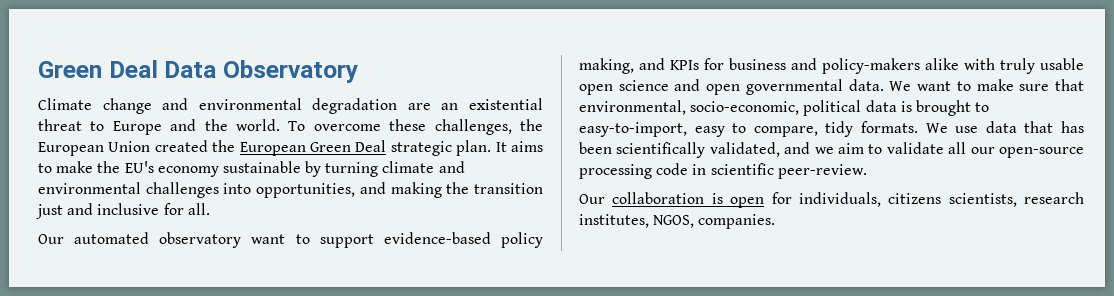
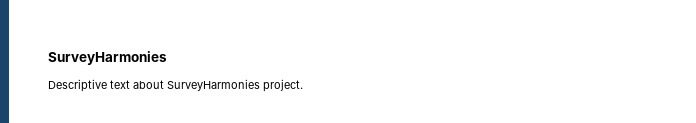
[38,60,358,83] [38,98,543,114] [38,119,543,135] [38,140,543,156] [38,161,465,177] [38,182,543,198] [36,203,210,219] [38,232,543,248] [579,58,1084,74] [579,79,1084,95] [579,100,990,116] [579,121,1084,137] [579,142,1084,158] [579,163,867,179] [579,192,1084,208] [579,214,776,229] Green Deal Data Observatory // Climate change and environmental degradation are an existential threat to Europe and the world. To overcome these challenges, the European Union created the European Green Deal strategic plan. It aims to make the EU's economy sustainable by turning climate and environmental challenges into opportunities, and making the transition just and inclusive for all. // Our automated observatory want to support evidence-based policy making, and KPIs for business and policy-makers alike with truly usable open science and open governmental data. We want to make sure that environmental, socio-economic, political data is brought to easy-to-import, easy to compare, tidy formats. We use data that has been scientifically validated, and we aim to validate all our open-source processing code in scientific peer-review. // Our collaboration is open for individuals, citizens scientists, research institutes, NGOS, companies. -> [48,51,167,65] [48,79,303,92] SurveyHarmonies // Descriptive text about SurveyHarmonies project.

